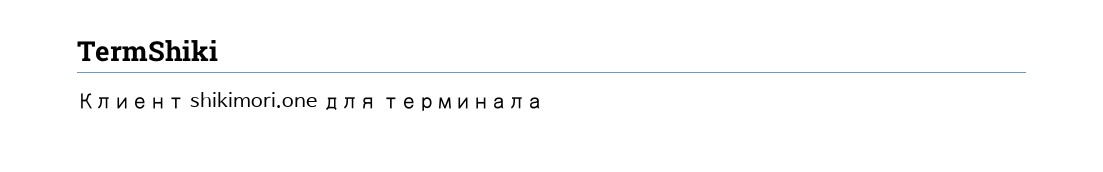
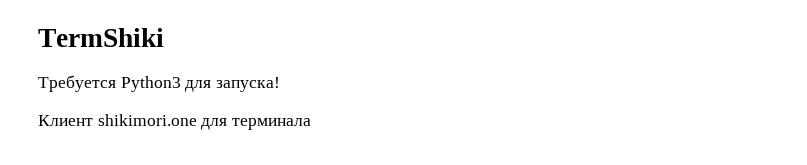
(218, 51) none -> [38,75,281,92] // Требуется Python3 для запуска!

